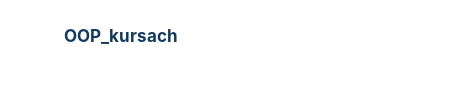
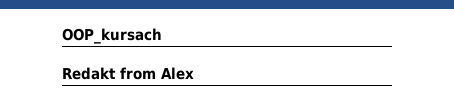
(178, 36) none -> [62,67,194,80] // Redakt from Alex

